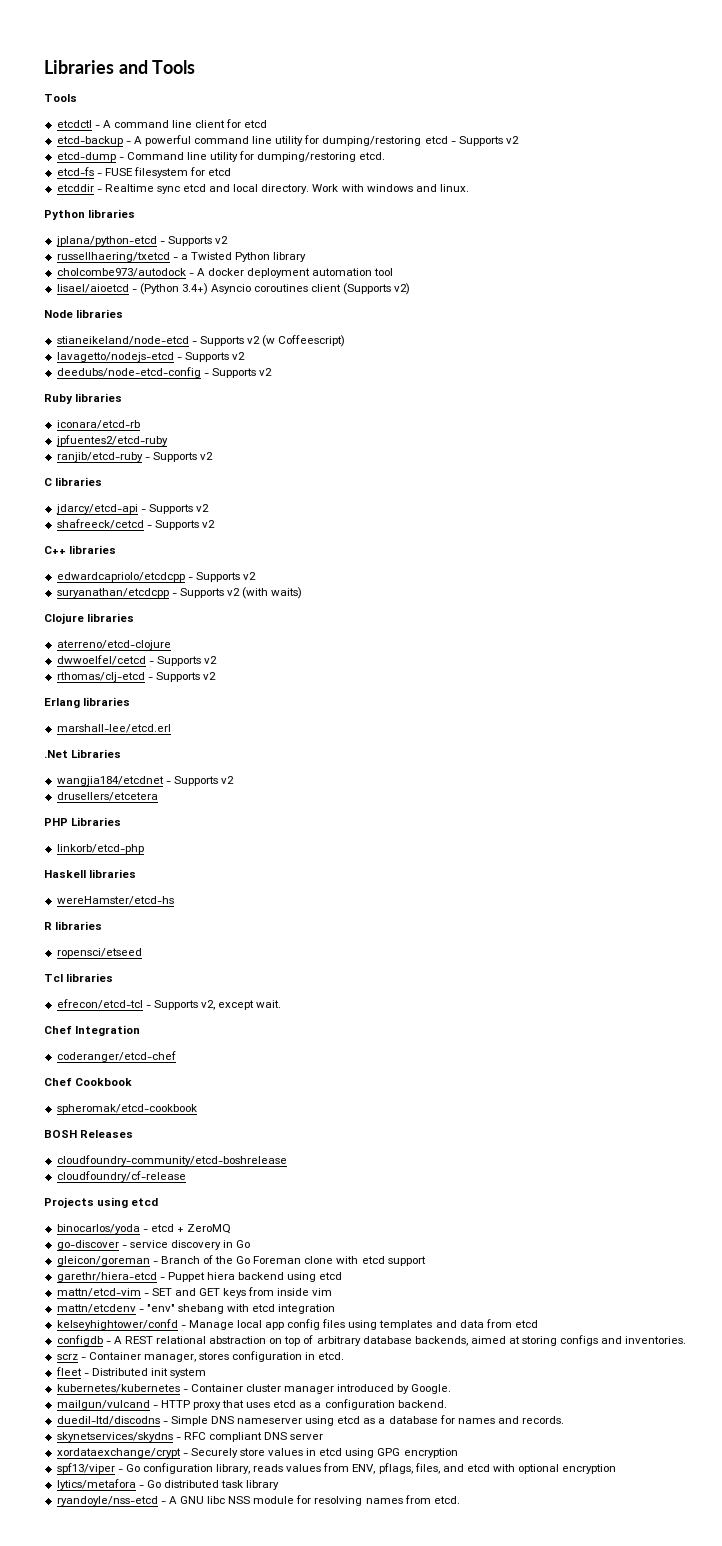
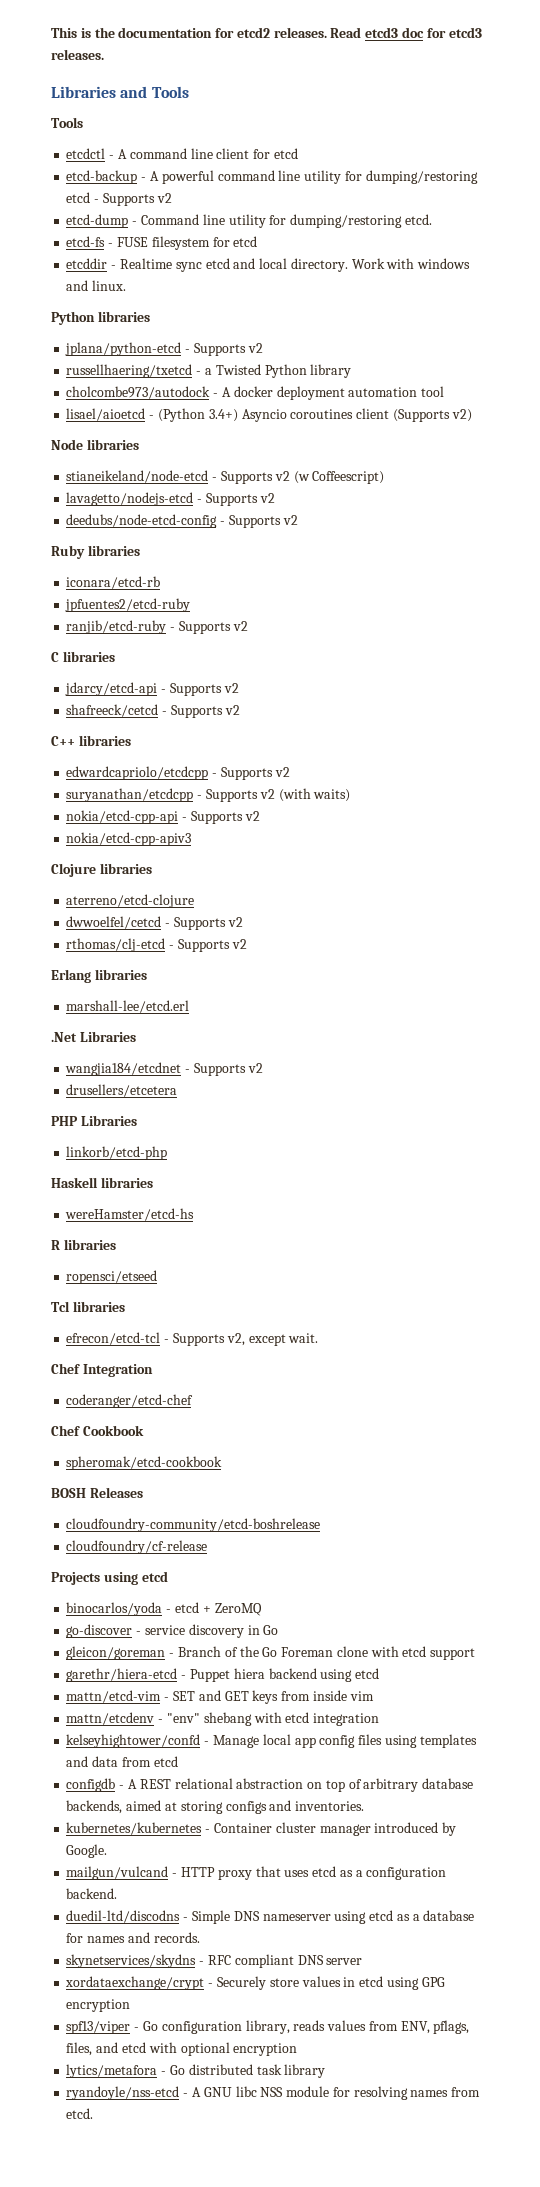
(44, 67) none -> [51,27,482,38] [51,49,104,60] This is the documentation for etcd2 releases. Read etcd3 doc for etcd3 releases. //
(303, 593) none -> [66,810,260,824] [66,832,192,846] // nokia/etcd-cpp-api - Supports v2 // nokia/etcd-cpp-apiv3
[56,1351,345,1362] [55,1367,207,1378] // scrz - Container manager, stores configuration in etcd. // fleet - Distributed init system -> (365, 1806) none

